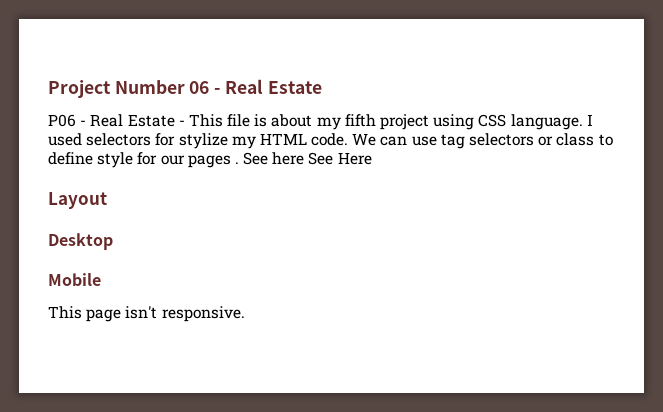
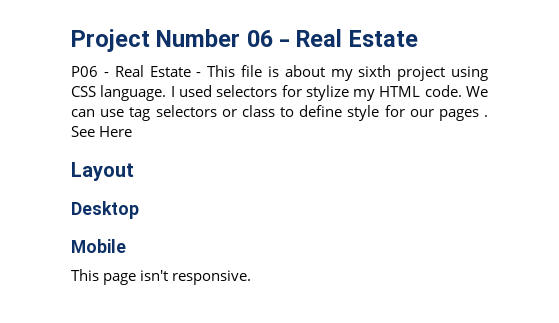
[344,114,376,127] fifth -> [358,65,392,77] sixth
[272,152,334,165] here See -> (95, 131) none

